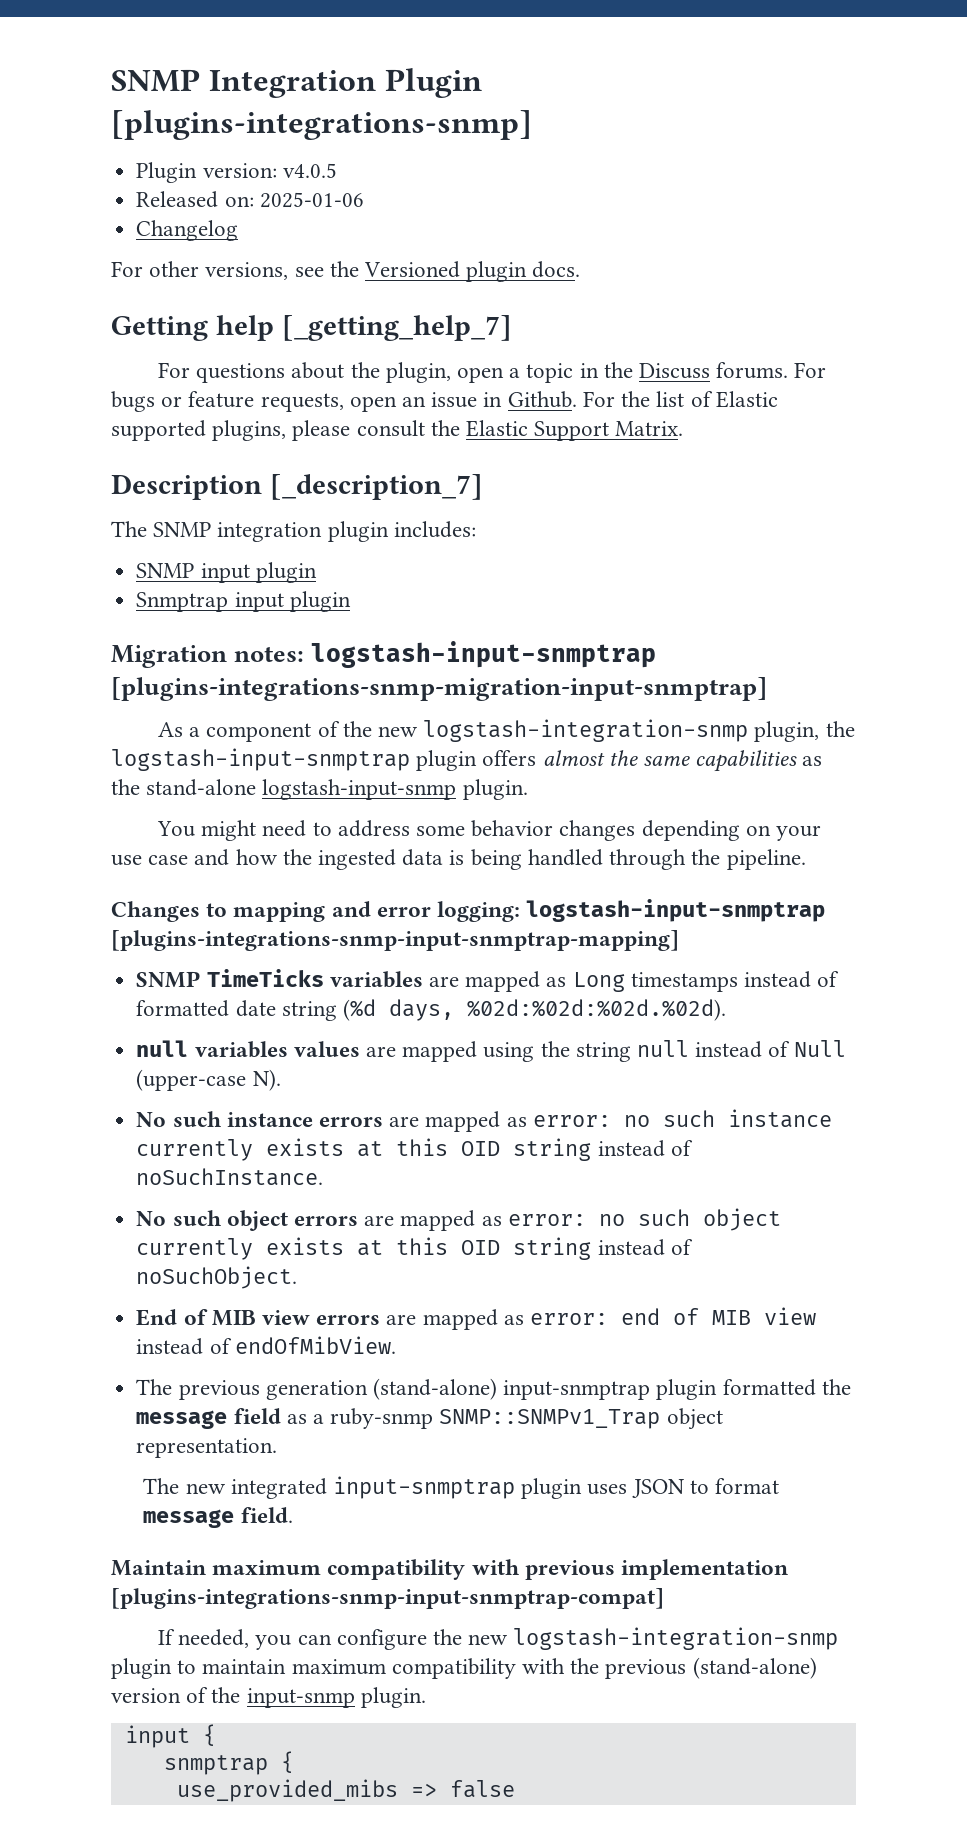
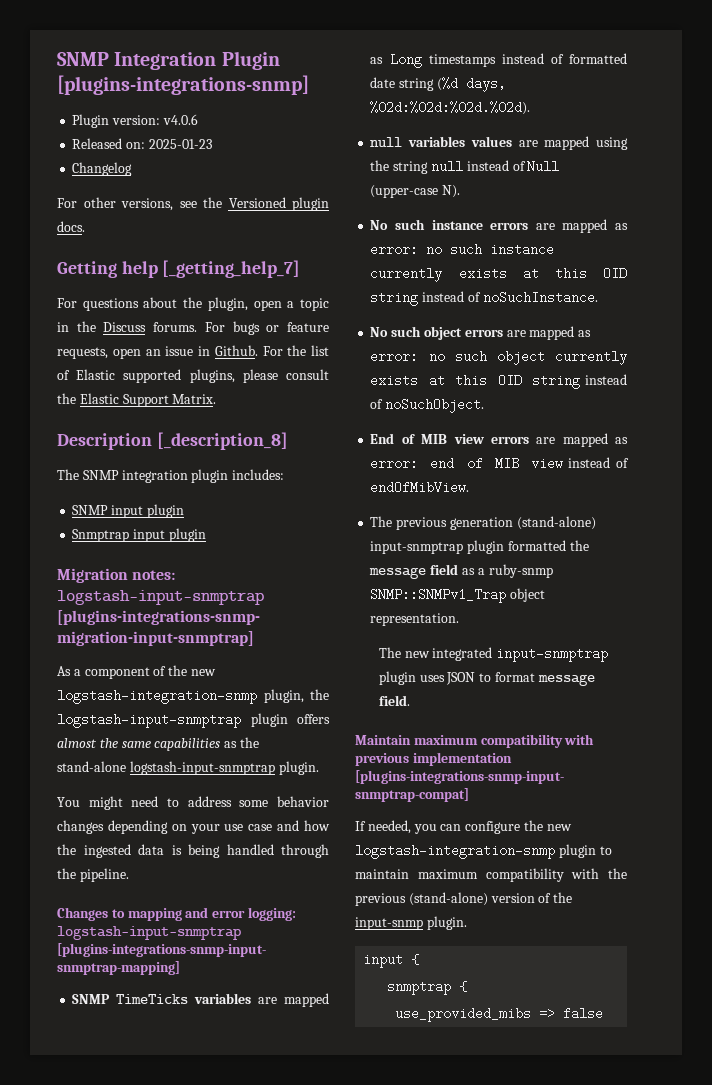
[282,163,337,178] v4.0.5 -> [162,114,198,125] v4.0.6
[259,192,364,208] 2025-01-06 -> [148,139,212,149] 2025-01-23
[269,474,483,500] [_description_7] -> [156,432,288,450] [_description_8]
[262,779,457,800] logstash-input-snmp -> [129,761,275,775] logstash-input-snmptrap

